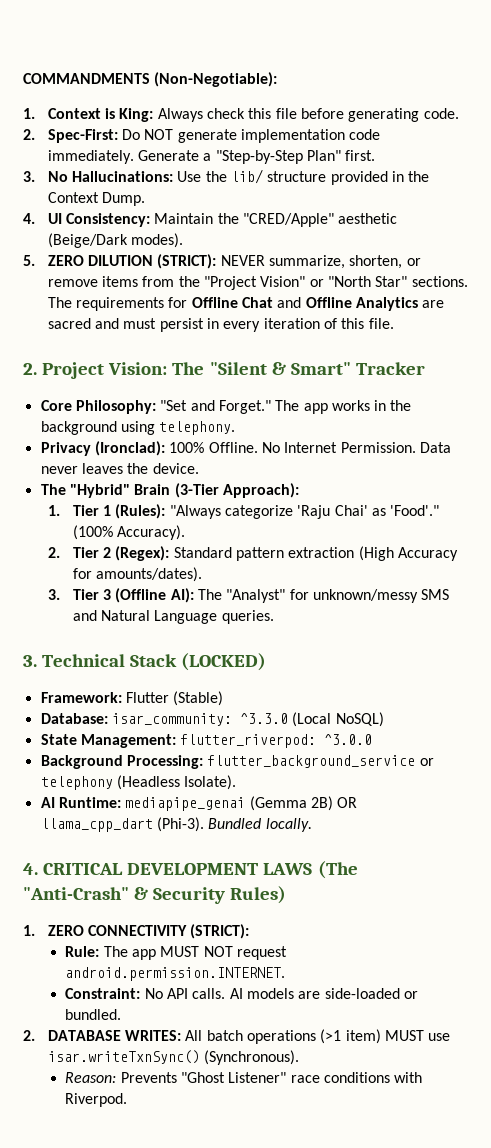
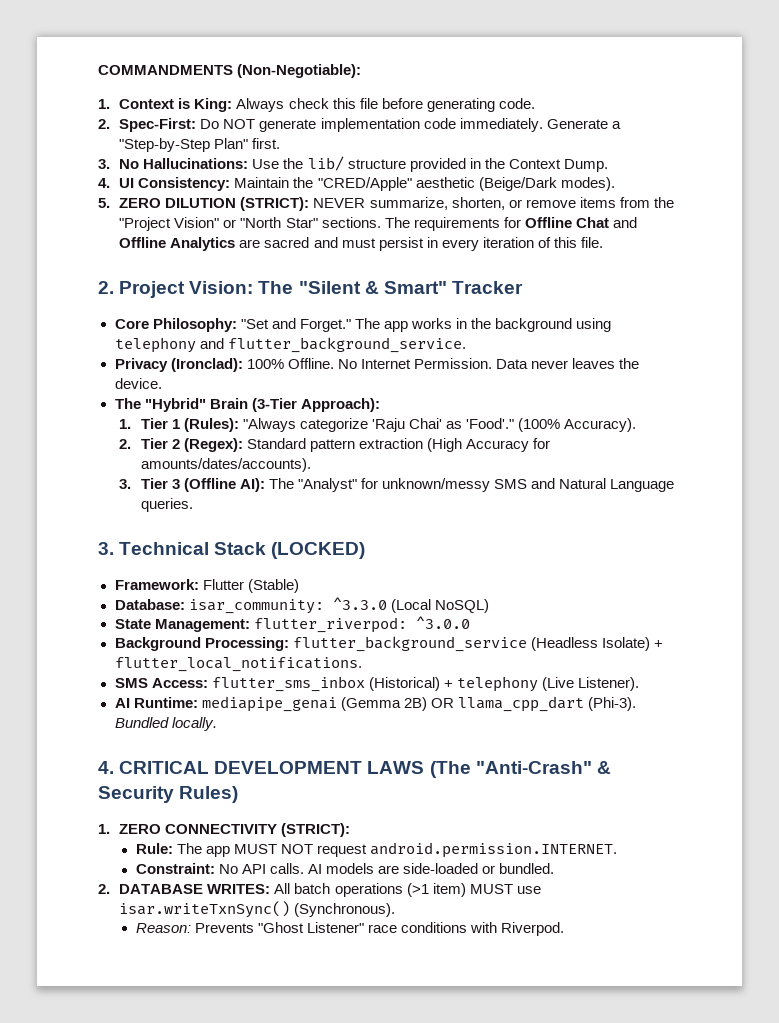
[159,421,236,435] telephony. -> [114,337,466,353] telephony and flutter_background_service.
[95,567,202,582] amounts/dates). -> [140,458,311,472] amounts/dates/accounts).
[419,758,434,766] [40,775,237,790] or telephony (Headless Isolate). -> [530,637,663,651] [114,657,362,672] [114,676,639,692] (Headless Isolate) + flutter_local_notifications. // SMS Access: flutter_sms_inbox (Historical) + telephony (Live Listener).

